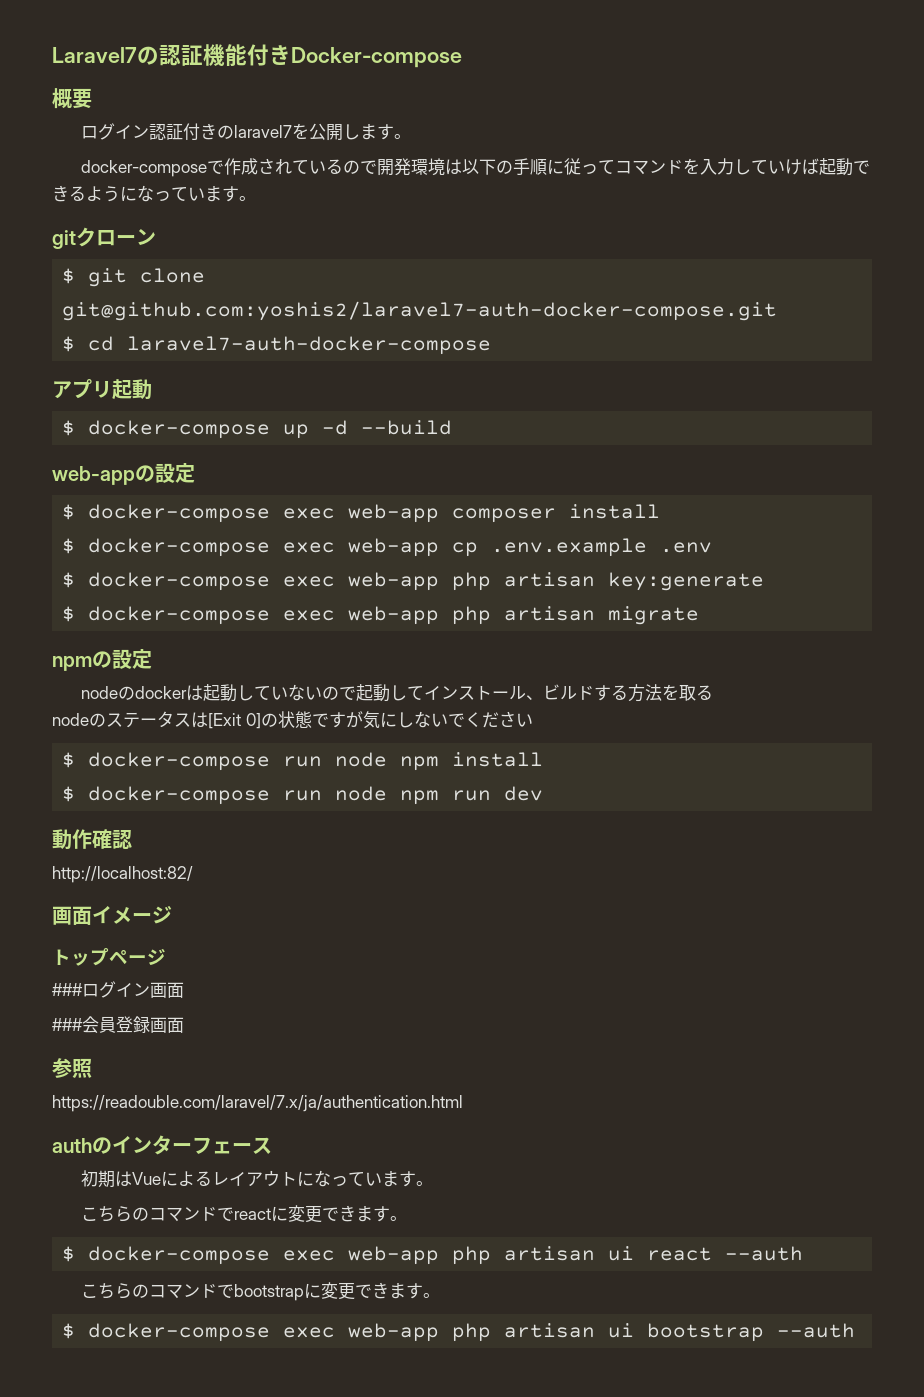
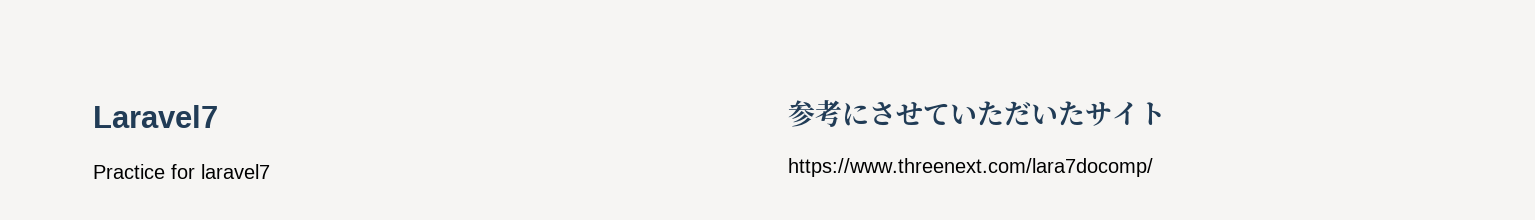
[137,44,462,68] [52,88,92,109] [81,123,412,141] [81,158,871,177] [52,185,256,202] [52,227,156,249] [62,268,206,287] [62,301,778,321] [62,336,492,355] [52,379,152,400] [62,420,453,439] [52,463,195,485] [62,504,661,523] [62,538,713,557] [62,572,765,591] [62,606,700,625] [52,649,152,671] [81,684,714,702] [52,711,533,729] [62,752,544,771] [62,786,544,805] [52,829,132,850] [52,866,193,883] [52,906,172,925] [52,948,166,966] [52,981,184,998] [52,1016,184,1033] [52,1058,92,1078] [52,1095,463,1112] [52,1135,272,1155] [81,1170,434,1188] [81,1205,408,1223] [62,1246,804,1265] [81,1282,441,1301] [62,1323,856,1342] の認証機能付きDocker-compose // 概要 // ログイン認証付きのlaravel7を公開します。 // docker-composeで作成されているので開発環境は以下の手順に従ってコマンドを入力していけば起動できるようになっています。 // gitクローン // $ git clone git@github.com:yoshis2/laravel7-auth-docker-compose.git // $ cd laravel7-auth-docker-compose // アプリ起動 // $ docker-compose up -d --build // web-appの設定 // $ docker-compose exec web-app composer install // $ docker-compose exec web-app cp .env.example .env // $ docker-compose exec web-app php artisan key:generate // $ docker-compose exec web-app php artisan migrate // npmの設定 // nodeのdockerは起動していないので起動してインストール、ビルドする方法を取る // nodeのステータスは[Exit 0]の状態ですが気にしないでください // $ docker-compose run node npm install // $ docker-compose run node npm run dev // 動作確認 // http://localhost:82/ // 画面イメージ // トップページ // ###ログイン画面 // ###会員登録画面 // 参照 // https://readouble.com/laravel/7.x/ja/authentication.html // authのインターフェース // 初期はVueによるレイアウトになっています。 // こちらのコマンドでreactに変更できます。 // $ docker-compose exec web-app php artisan ui react --auth // こちらのコマンドでbootstrapに変更できます。 // $ docker-compose exec web-app php artisan ui bootstrap --auth -> [93,164,270,179] [788,100,1166,127] [788,158,1153,177] // Practice for laravel7 // 参考にさせていただいたサイト // https://www.threenext.com/lara7docomp/

